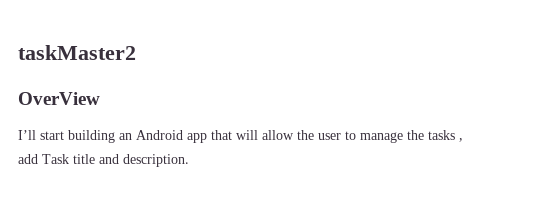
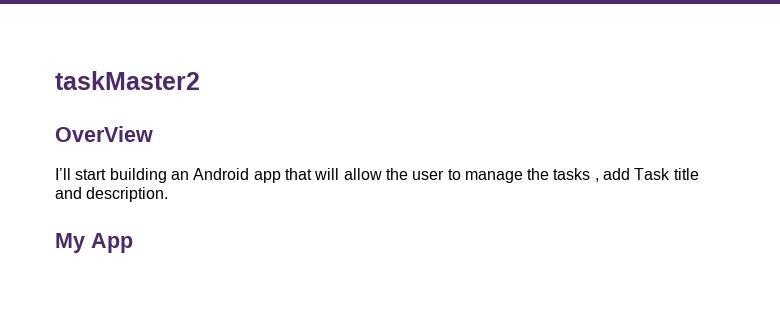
(189, 160) none -> [55,233,133,253] // My App

